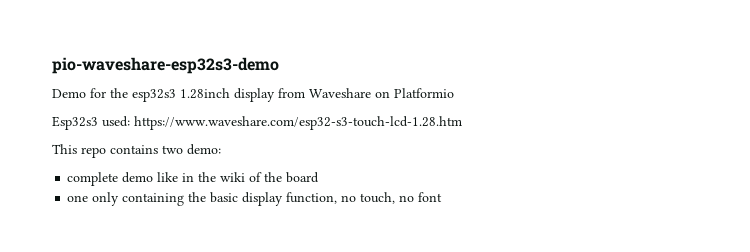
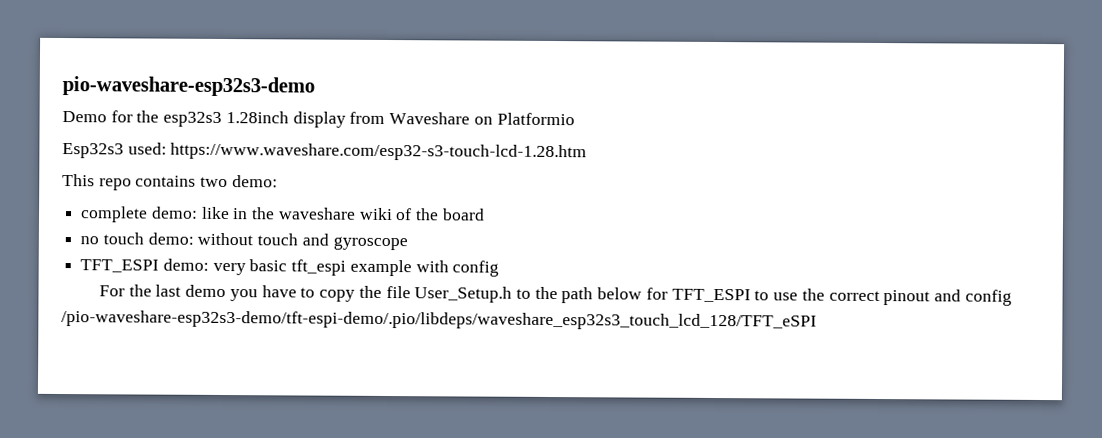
[122,172,154,183] demo -> [150,206,198,219] demo:
(217, 177) none -> [277,207,356,220] waveshare
[67,192,443,206] one only containing the basic display function, no touch, no font -> [80,232,408,251] [80,258,500,277] [99,284,1012,306] [61,310,817,331] no touch demo: without touch and gyroscope // TFT_ESPI demo: very basic tft_espi example with config // For the last demo you have to copy the file User_Setup.h to the path below for TFT_ESPI to use the correct pinout and config /pio-waveshare-esp32s3-demo/tft-espi-demo/.pio/libdeps/waveshare_esp32s3_touch_lcd_128/TFT_eSPI

